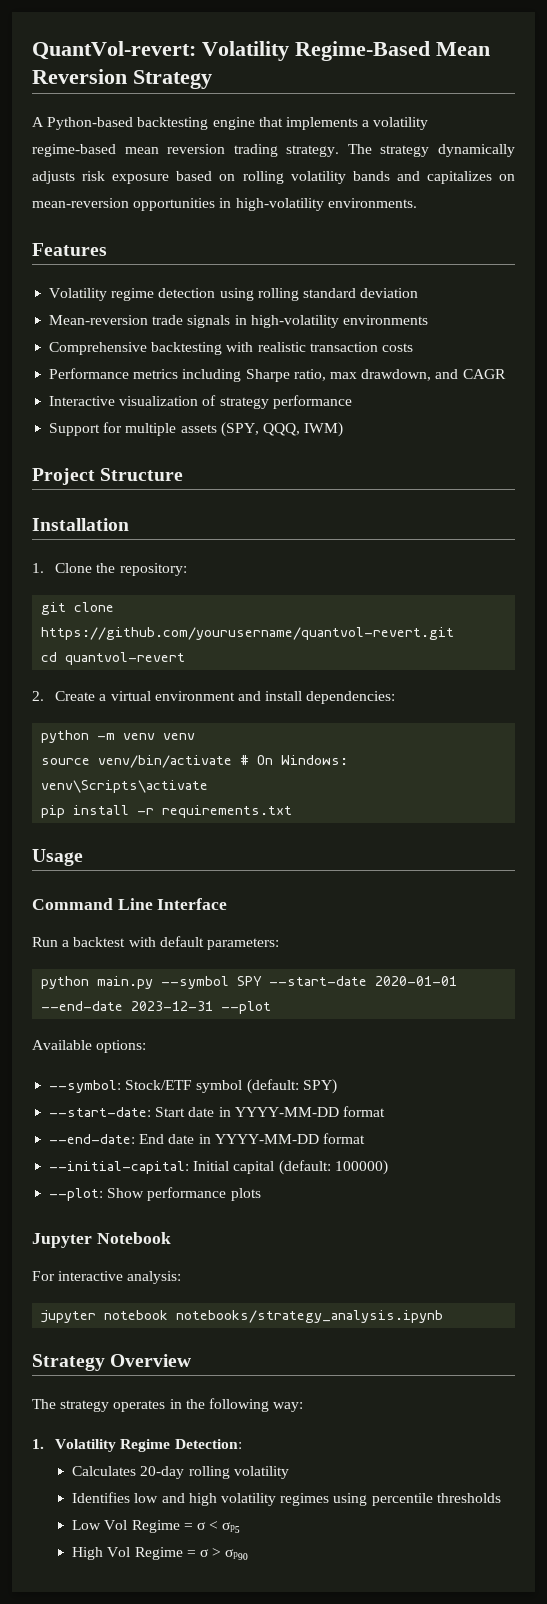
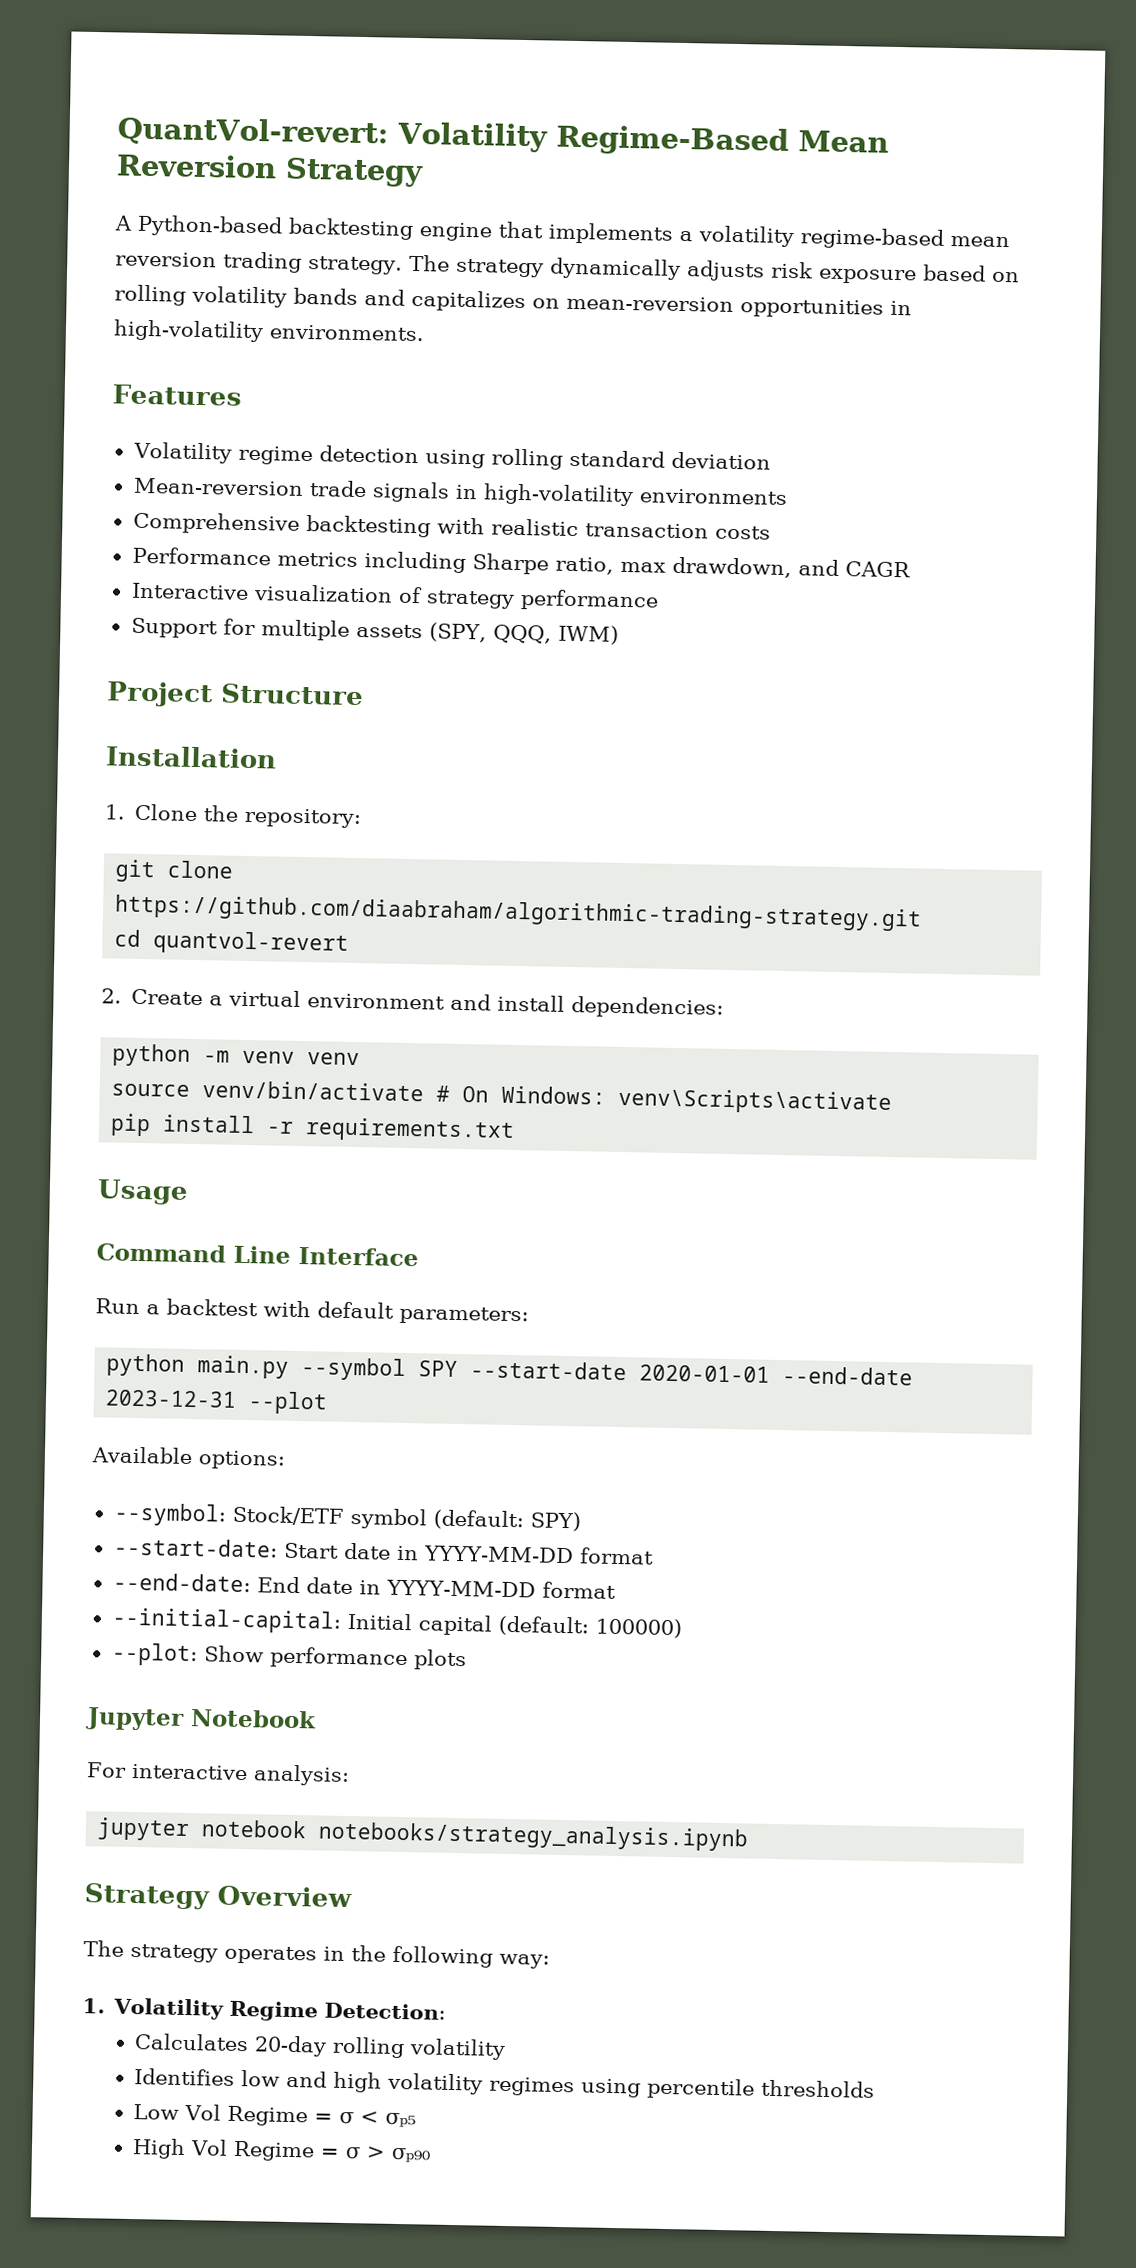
[41,627,455,640] https://github.com/yourusername/quantvol-revert.git -> [114,894,923,932] https://github.com/diaabraham/algorithmic-trading-strategy.git

